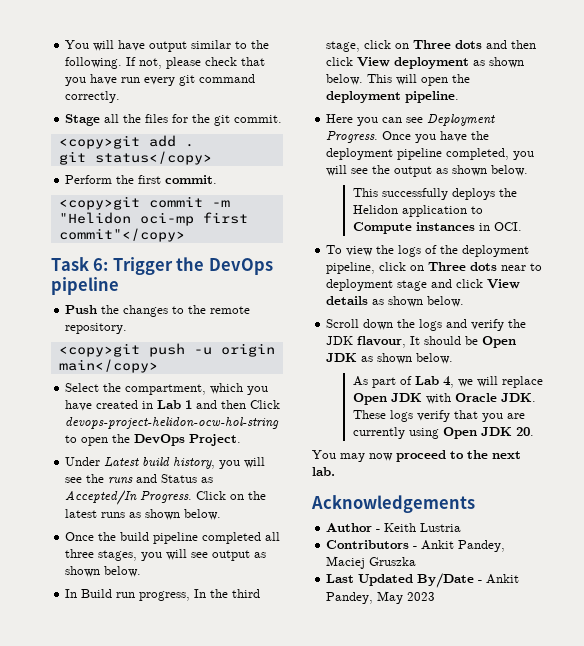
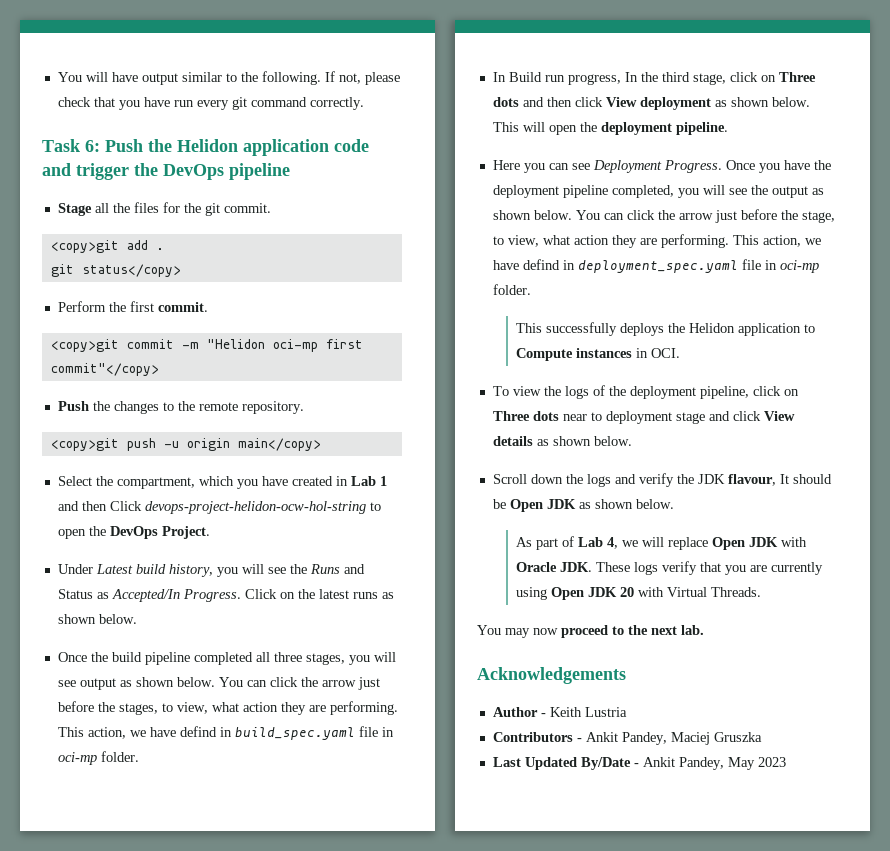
(121, 97) none -> [42,139,369,156] [42,163,290,180] // Task 6: Push the Helidon application code and trigger the DevOps pipeline
[51,257,273,275] [51,277,119,295] // Task 6: Trigger the DevOps pipeline -> (159, 369) none
[108,477,134,484] runs -> [309,564,340,574] Runs
(142, 571) none -> [218,677,380,690] [57,701,398,715] [57,726,394,740] [57,751,139,765] You can click the arrow just before the stages, to view, what action they are performing. This action, we have defind in build_spec.yaml file in oci-mp folder.
(529, 170) none -> [575,209,835,223] [492,234,821,248] [492,259,819,273] [492,284,531,295] You can click the arrow just before the stage, to view, what action they are performing. This action, we have defind in deployment_spec.yaml file in oci-mp folder.
[515,427,534,436] 20. -> [620,587,762,597] 20 with Virtual Threads.

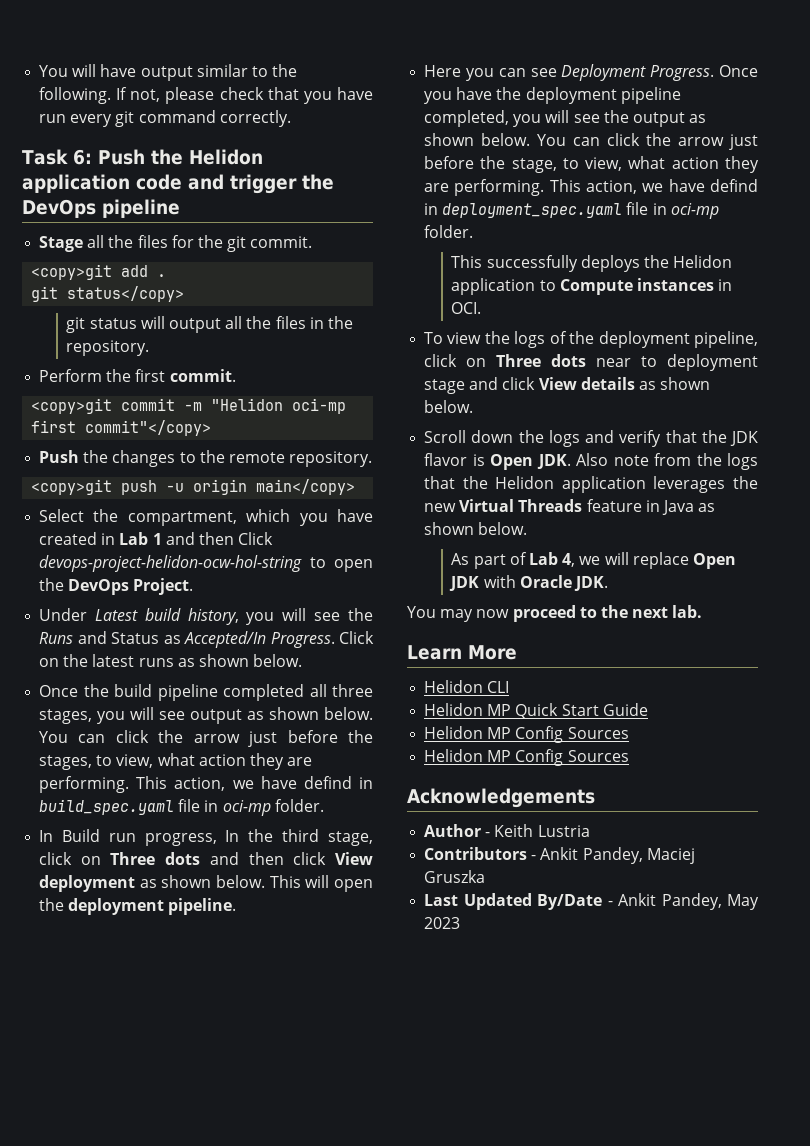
(181, 270) none -> [66,316,353,333] [66,340,150,356] // git status will output all the files in the repository.
(674, 480) none -> [665,430,697,443] that
[727,474,832,486] [492,499,576,512] flavour, It should be Open JDK -> [424,453,758,470] [424,476,758,493] [424,499,694,515] flavor is Open JDK. Also note from the logs that the Helidon application leverages the new Virtual Threads feature in Java
[596,561,824,575] [516,587,762,600] These logs verify that you are currently using Open JDK 20 with Virtual Threads. -> (609, 583) none
(704, 630) none -> [407,645,517,660] [424,680,510,693] [424,703,648,719] [424,726,629,743] [424,749,629,766] // Learn More // Helidon CLI // Helidon MP Quick Start Guide // Helidon MP Config Sources // Helidon MP Config Sources

